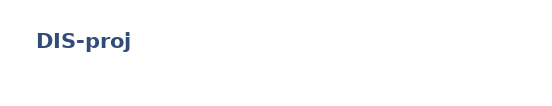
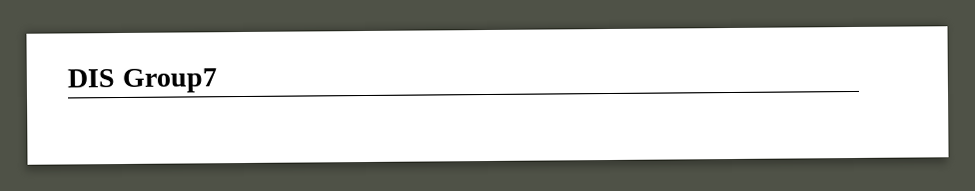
[36,32,131,52] DIS-proj -> [67,68,217,93] DIS Group7

